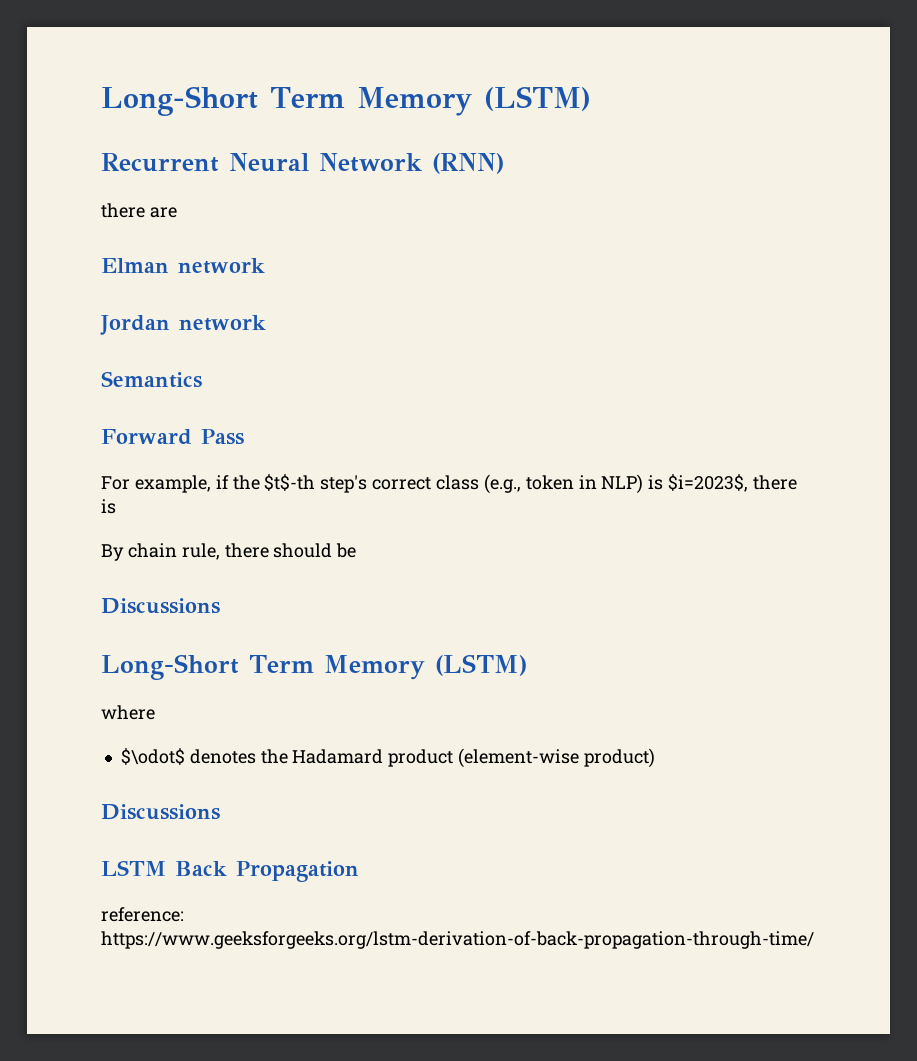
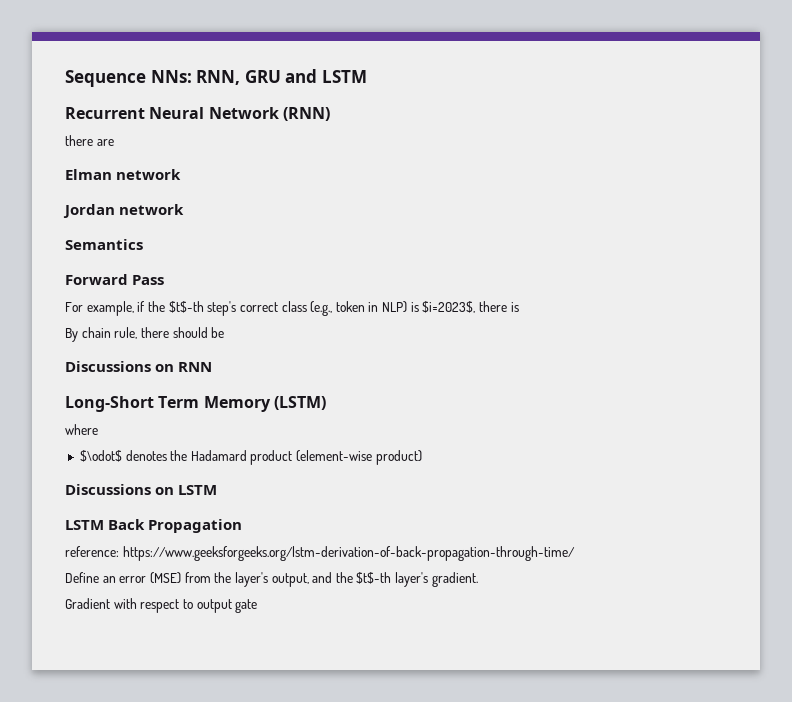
[101,86,591,116] Long-Short Term Memory (LSTM) -> [65,69,367,87] Sequence NNs: RNN, GRU and LSTM
(220, 606) none -> [155,362,213,372] on RNN
(220, 812) none -> [155,485,218,495] on LSTM
(814, 940) none -> [65,572,478,587] [65,598,258,613] // Define an error (MSE) from the layer's output, and the $t$-th layer's gradient. // Gradient with respect to output gate

